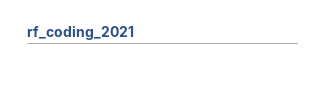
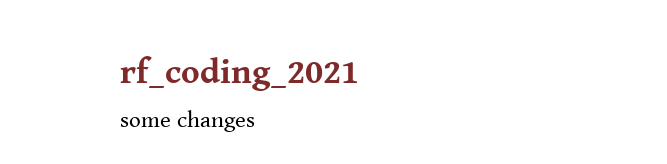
(134, 32) none -> [120,110,256,132] // some changes

